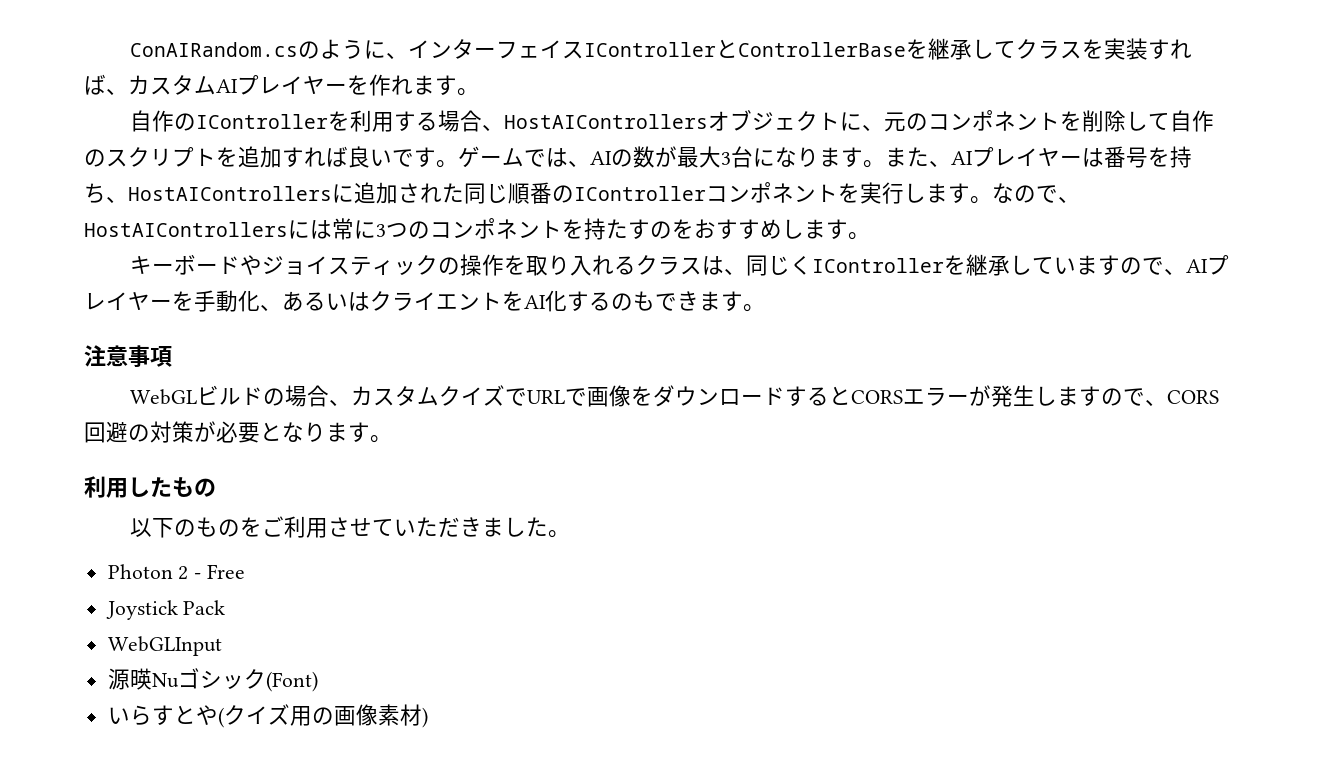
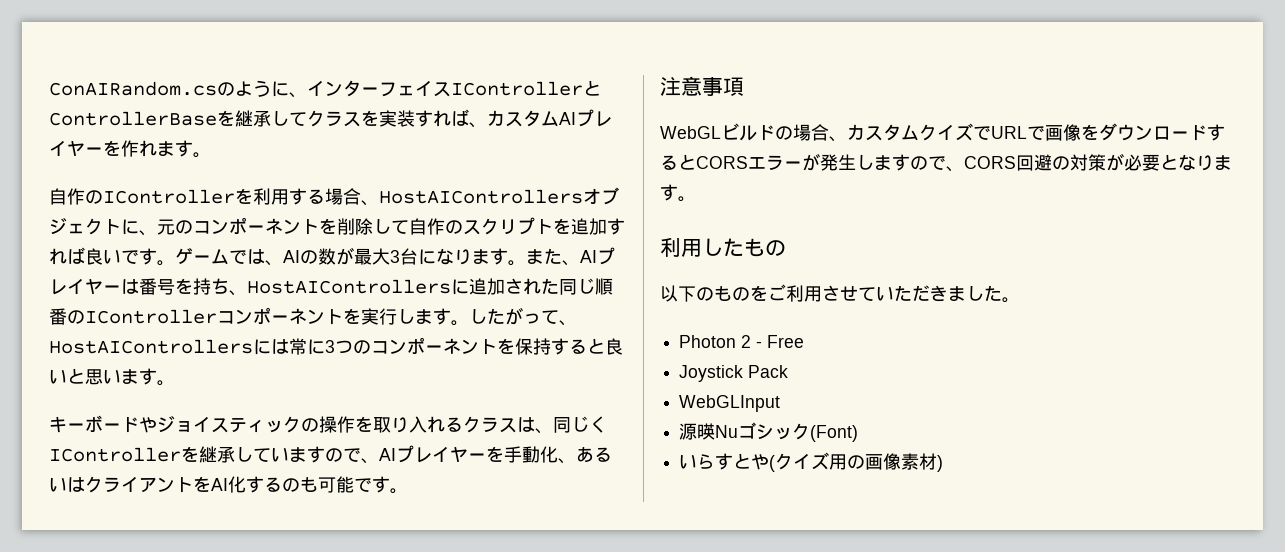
(994, 120) none -> [247,225,265,233] ー
(772, 192) none -> [271,315,289,323] ー
[992,183,1058,203] なので -> [469,307,559,325] したがって
[496,218,804,240] ネントを持たすのをおすすめし -> [425,338,623,355] [49,368,121,385] ーネントを保持すると良いと思い
[436,294,458,309] エ -> [139,477,157,493] ア
[655,291,721,311] できま -> [318,476,372,493] 可能で

